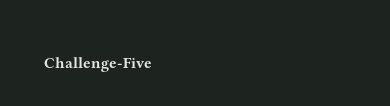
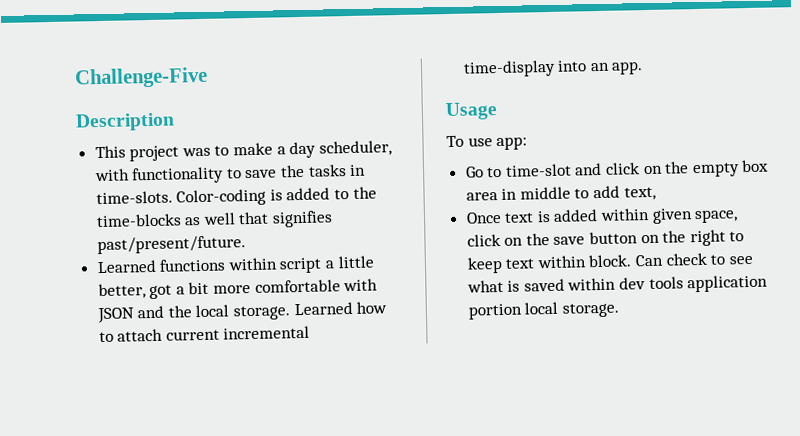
(152, 64) none -> [75,112,175,132] [94,140,392,162] [93,164,367,185] [95,186,377,207] [95,210,334,228] [96,235,246,255] [96,255,374,274] [97,278,379,300] [96,301,388,324] [98,325,311,343] [462,59,644,78] [445,102,498,121] [446,135,528,151] [464,159,770,178] [465,185,656,201] [465,207,739,224] [466,229,745,247] [466,252,753,274] [466,274,769,293] [467,301,620,320] // Description // This project was to make a day scheduler, with functionality to save the tasks in time-slots. Color-coding is added to the time-blocks as well that signifies past/present/future. // Learned functions within script a little better, got a bit more comfortable with JSON and the local storage. Learned how to attach current incremental time-display into an app. // Usage // To use app: // Go to time-slot and click on the empty box area in middle to add text, // Once text is added within given space, click on the save button on the right to keep text within block. Can check to see what is saved within dev tools application portion local storage.

